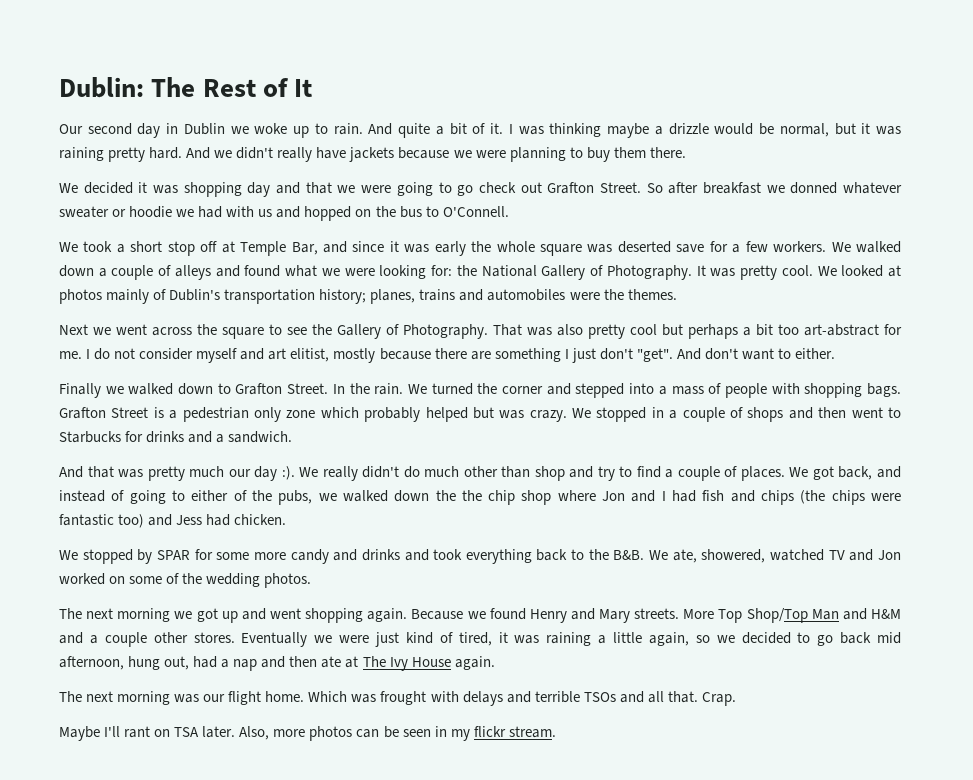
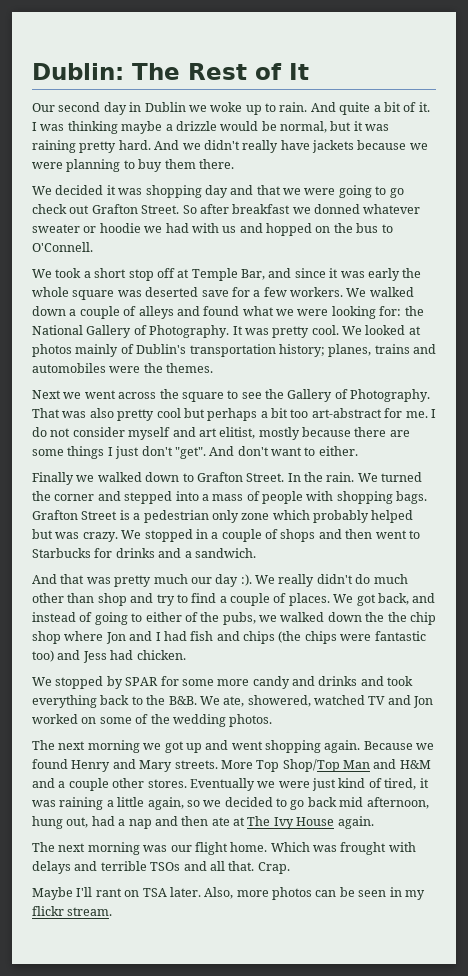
[494,348,561,362] something -> [32,446,105,459] some things

